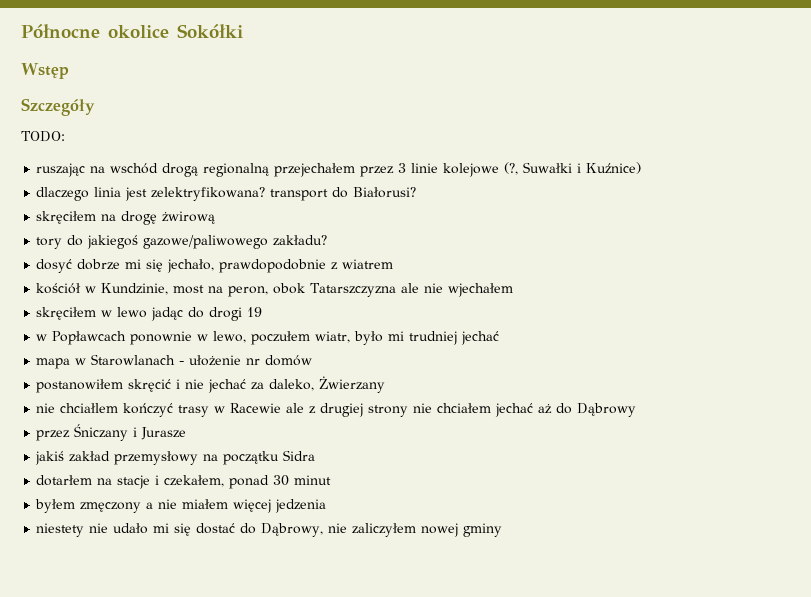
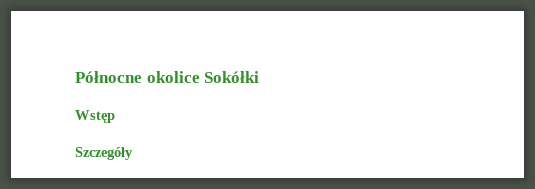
[21,131,65,142] [36,162,642,177] [36,187,417,201] [36,211,216,225] [36,235,328,249] [36,259,394,273] [36,283,514,297] [36,307,263,321] [36,331,500,345] [36,354,313,369] [36,376,386,393] [36,403,637,417] [36,424,187,441] [35,450,316,465] [36,475,332,489] [35,499,327,513] [36,523,503,537] // TODO: // ruszając na wschód drogą regionalną przejechałem przez 3 linie kolejowe (?, Suwałki i Kuźnice) // dlaczego linia jest zelektryfikowana? transport do Białorusi? // skręciłem na drogę żwirową // tory do jakiegoś gazowe/paliwowego zakładu? // dosyć dobrze mi się jechało, prawdopodobnie z wiatrem // kościół w Kundzinie, most na peron, obok Tatarszczyzna ale nie wjechałem // skręciłem w lewo jadąc do drogi 19 // w Popławcach ponownie w lewo, poczułem wiatr, było mi trudniej jechać // mapa w Starowlanach - ułożenie nr domów // postanowiłem skręcić i nie jechać za daleko, Żwierzany // nie chciałlem kończyć trasy w Racewie ale z drugiej strony nie chciałem jechać aż do Dąbrowy // przez Śniczany i Jurasze // jakiś zakład przemysłowy na początku Sidra // dotarłem na stacje i czekałem, ponad 30 minut // byłem zmęczony a nie miałem więcej jedzenia // niestety nie udało mi się dostać do Dąbrowy, nie zaliczyłem nowej gminy -> (133, 153) none

